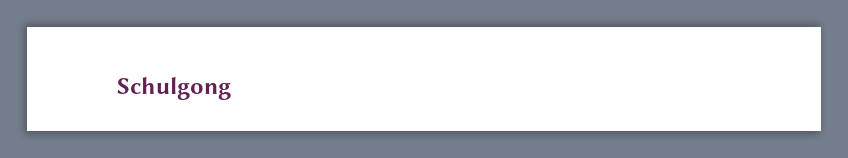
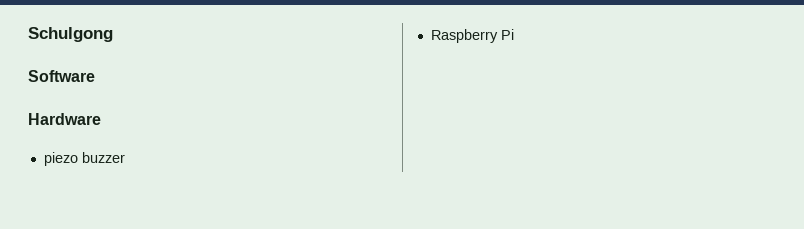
(231, 88) none -> [28,70,95,82] [28,113,101,125] [43,152,125,166] [430,29,514,43] // Software // Hardware // piezo buzzer // Raspberry Pi

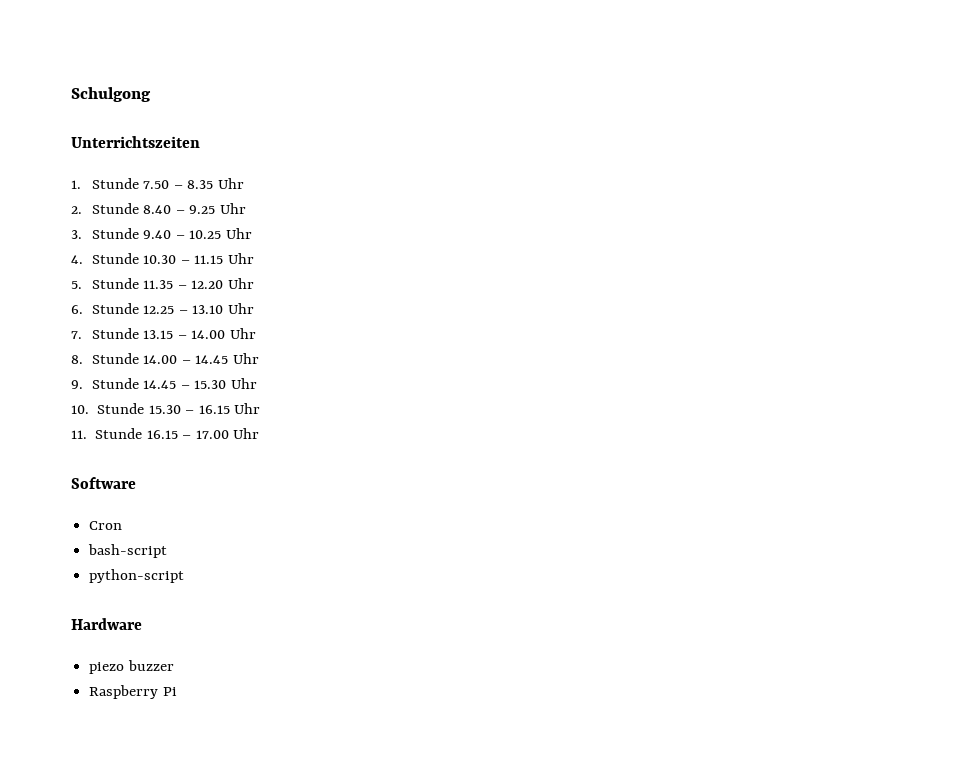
[28,70,95,82] Software -> [71,136,200,148] [71,178,244,189] [71,203,246,214] [71,228,252,239] [71,253,254,264] [71,278,254,289] [71,303,254,314] [71,328,256,339] [71,353,259,364] [71,378,257,389] [71,403,261,414] [71,428,260,439] [71,477,136,489] [89,521,123,530] [88,544,168,558] [89,569,185,583] Unterrichtszeiten // 1. Stunde 7.50 – 8.35 Uhr // 2. Stunde 8.40 – 9.25 Uhr // 3. Stunde 9.40 – 10.25 Uhr // 4. Stunde 10.30 – 11.15 Uhr // 5. Stunde 11.35 – 12.20 Uhr // 6. Stunde 12.25 – 13.10 Uhr // 7. Stunde 13.15 – 14.00 Uhr // 8. Stunde 14.00 – 14.45 Uhr // 9. Stunde 14.45 – 15.30 Uhr // 10. Stunde 15.30 – 16.15 Uhr // 11. Stunde 16.15 – 17.00 Uhr // Software // Cron // bash-script // python-script

